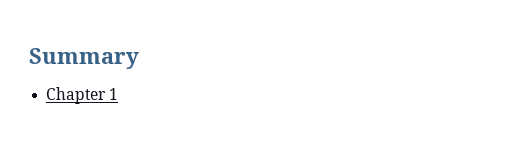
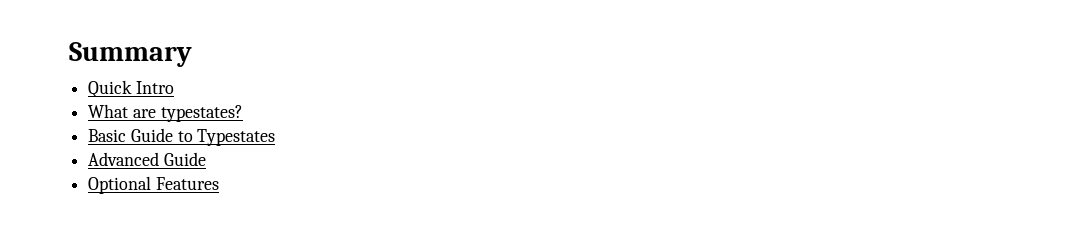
[46,87,119,104] Chapter 1 -> [88,80,174,98] [88,104,243,122] [88,128,276,146] [88,152,206,166] [88,176,219,194] Quick Intro // What are typestates? // Basic Guide to Typestates // Advanced Guide // Optional Features

